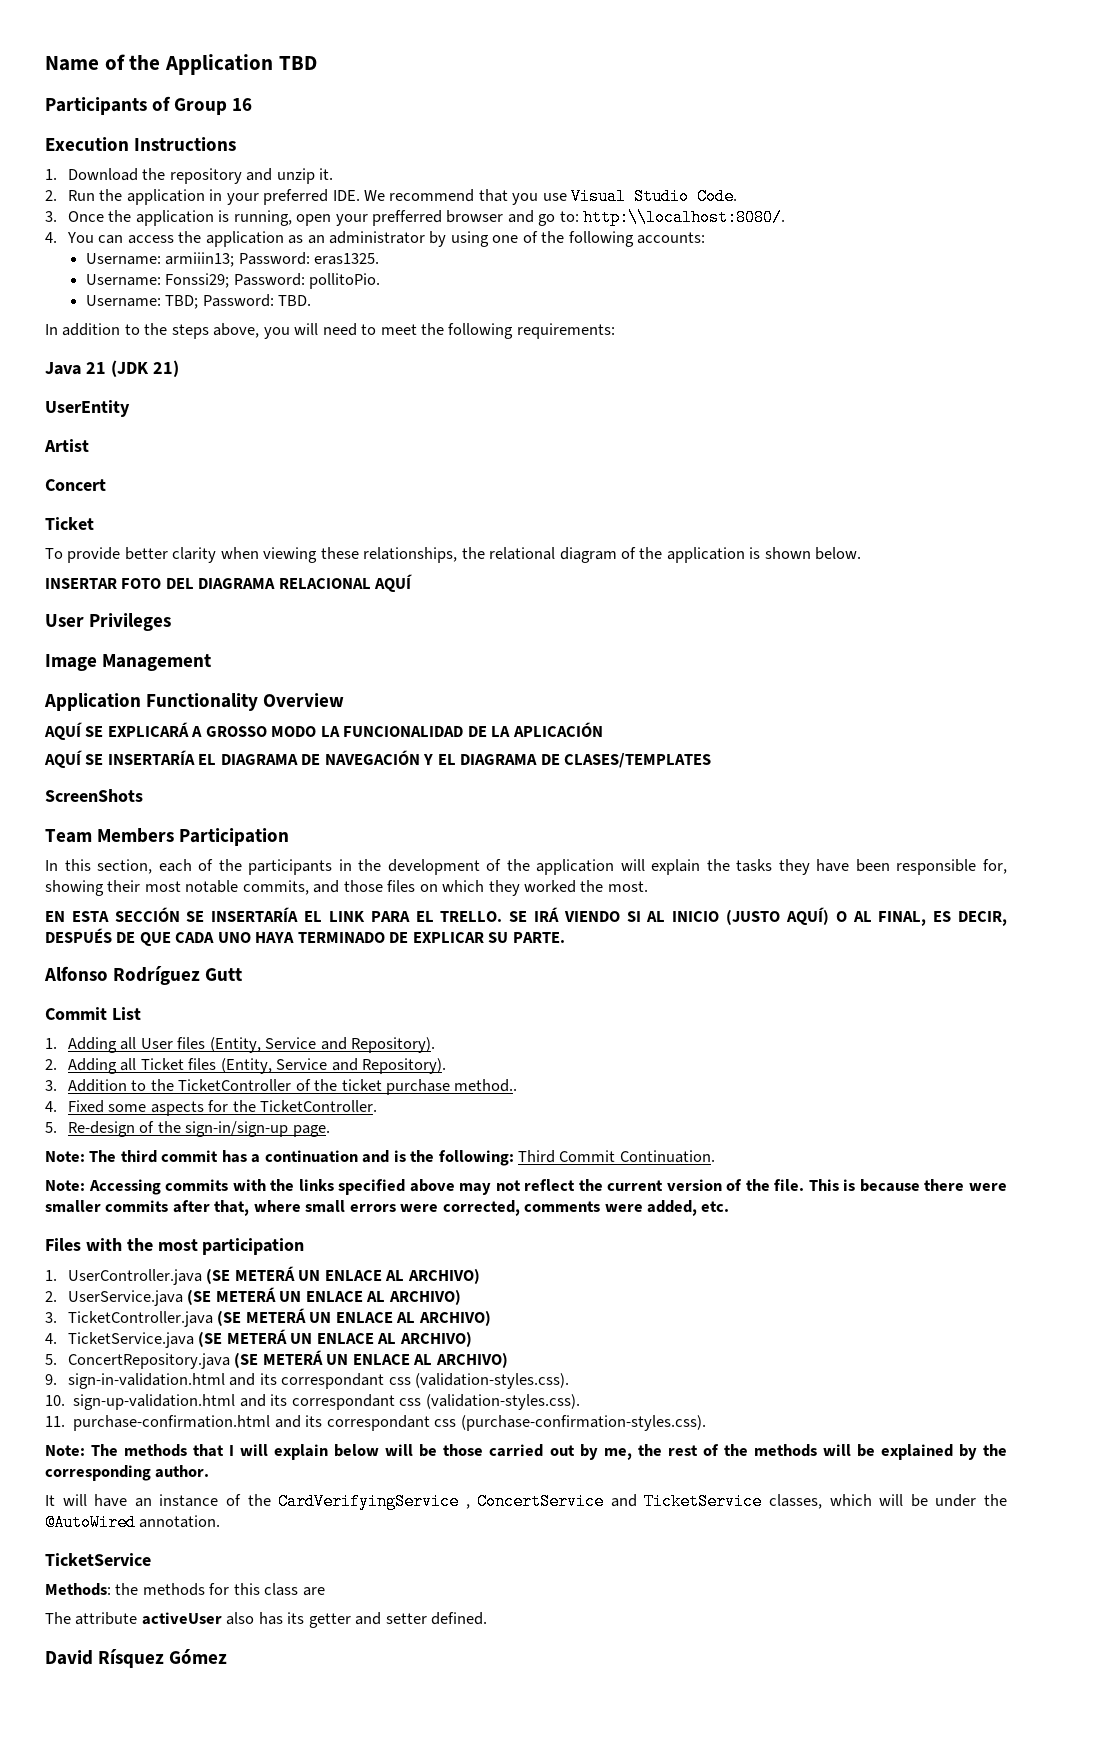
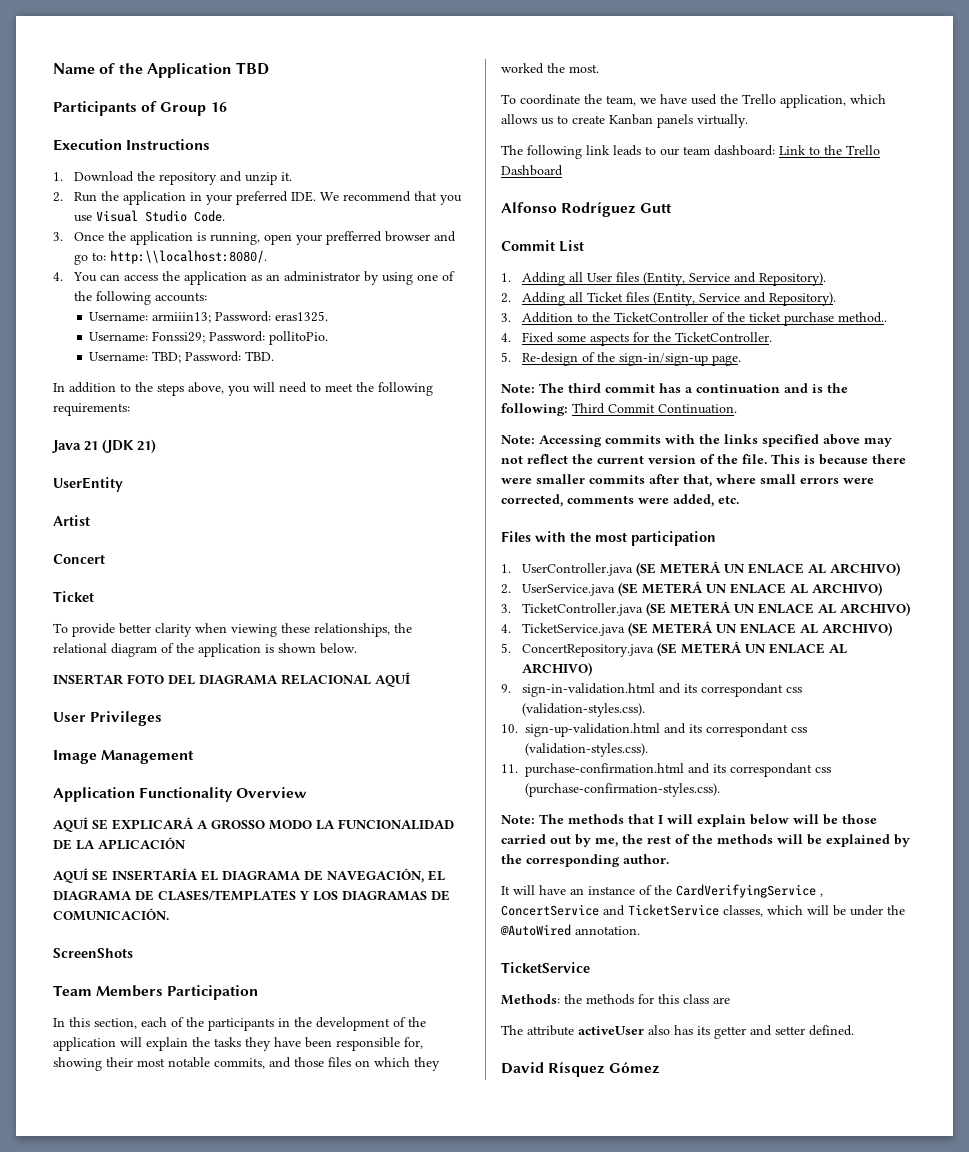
[324,750,434,765] NAVEGACIÓN Y -> [327,868,424,883] NAVEGACIÓN,
(712, 760) none -> [299,890,450,901] [53,908,169,921] Y LOS DIAGRAMAS DE COMUNICACIÓN.
[45,907,1008,926] [45,928,565,946] EN ESTA SECCIÓN SE INSERTARÍA EL LINK PARA EL TRELLO. SE IRÁ VIENDO SI AL INICIO (JUSTO AQUÍ) O AL FINAL, ES DECIR, DESPUÉS DE QUE CADA UNO HAYA TERMINADO DE EXPLICAR SU PARTE. -> [501,94,886,108] [501,114,748,128] [501,145,880,159] [501,165,563,176] To coordinate the team, we have used the Trello application, which allows us to create Kanban panels virtually. // The following link leads to our team dashboard: Link to the Trello Dashboard

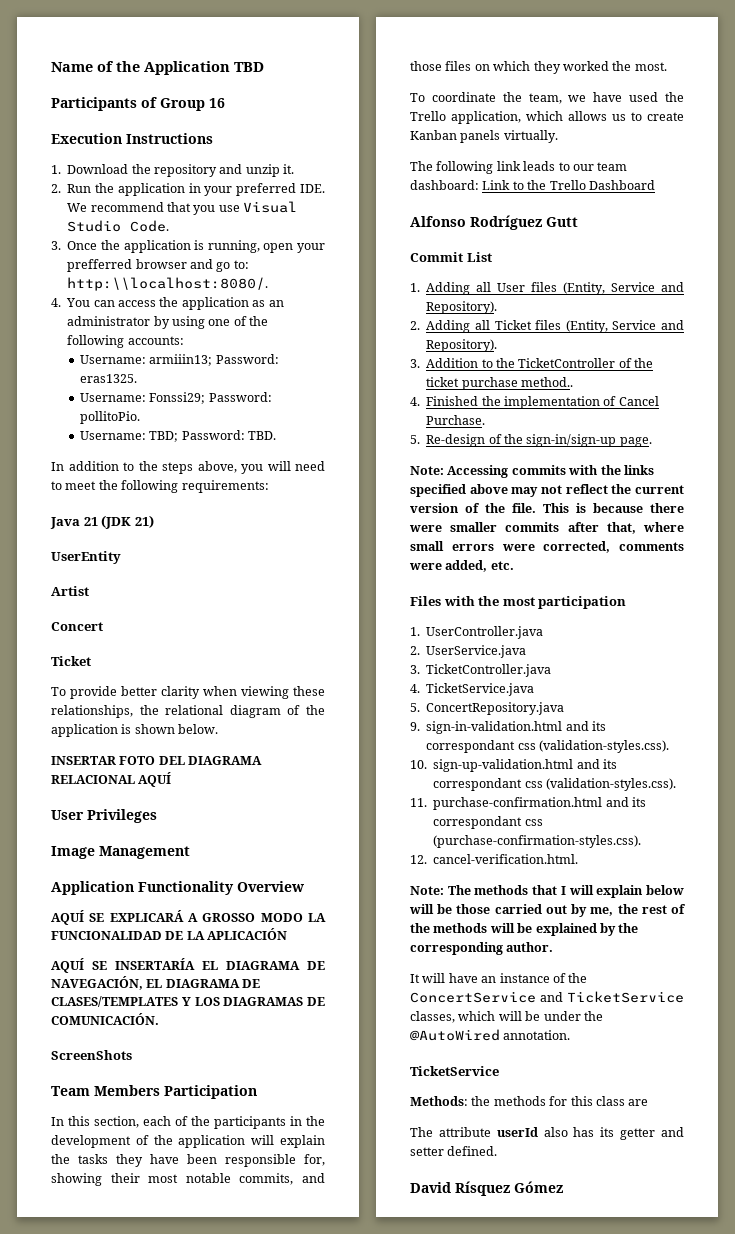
[521,332,772,346] Fixed some aspects for the TicketController. -> [426,396,659,409] [426,415,486,425] Finished the implementation of Cancel Purchase.
[501,383,848,393] [501,403,737,416] // Note: The third commit has a continuation and is the following: Third Commit Continuation. -> (652, 442) none
[635,561,900,576] [501,581,882,596] [501,601,910,616] [501,621,892,636] [501,641,847,657] [521,662,592,676] (SE METERÁ UN ENLACE AL ARCHIVO) // 2. UserService.java (SE METERÁ UN ENLACE AL ARCHIVO) // 3. TicketController.java (SE METERÁ UN ENLACE AL ARCHIVO) // 4. TicketService.java (SE METERÁ UN ENLACE AL ARCHIVO) // 5. ConcertRepository.java (SE METERÁ UN ENLACE AL ARCHIVO) -> [410,645,527,658] [410,664,552,677] [410,683,535,696] [410,702,565,715] // 2. UserService.java // 3. TicketController.java // 4. TicketService.java // 5. ConcertRepository.java
(720, 790) none -> [410,854,579,864] // 12. cancel-verification.html.
[676,884,823,898] CardVerifyingService , -> (588, 978) none
[578,1026,644,1035] activeUser -> [496,1127,538,1137] userId

